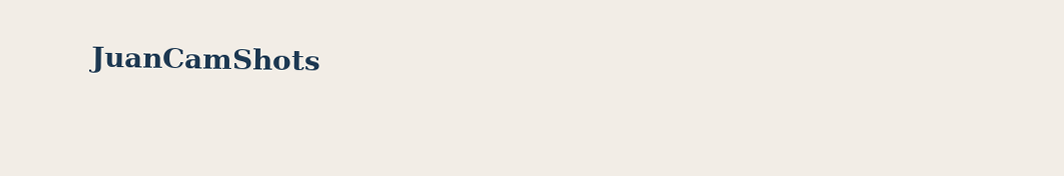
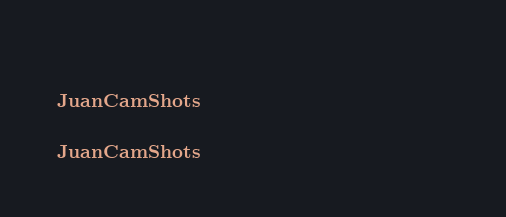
[88,45,321,77] JuanCamShots -> [57,94,201,107] [57,145,201,158] JuanCamShots // JuanCamShots

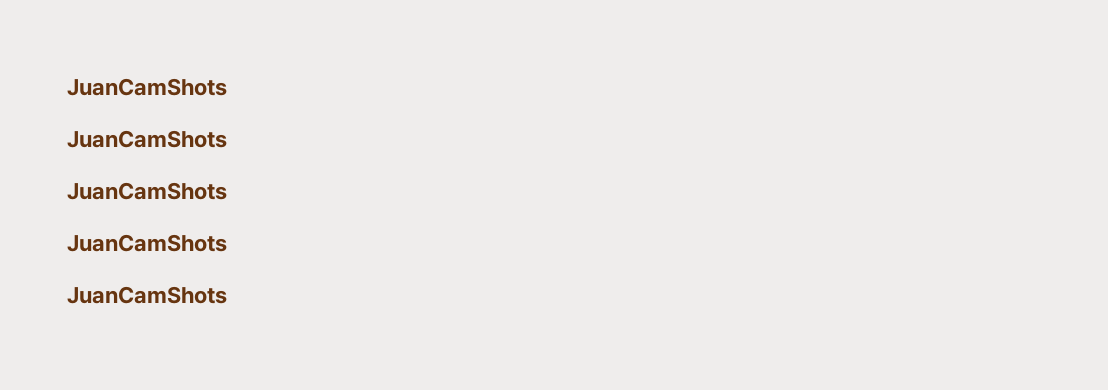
[57,94,201,107] [57,145,201,158] JuanCamShots // JuanCamShots -> [67,78,227,96] [67,130,227,148] [67,182,227,200] [67,234,227,252] [67,286,227,304] JuanCamShots // JuanCamShots // JuanCamShots // JuanCamShots // JuanCamShots

